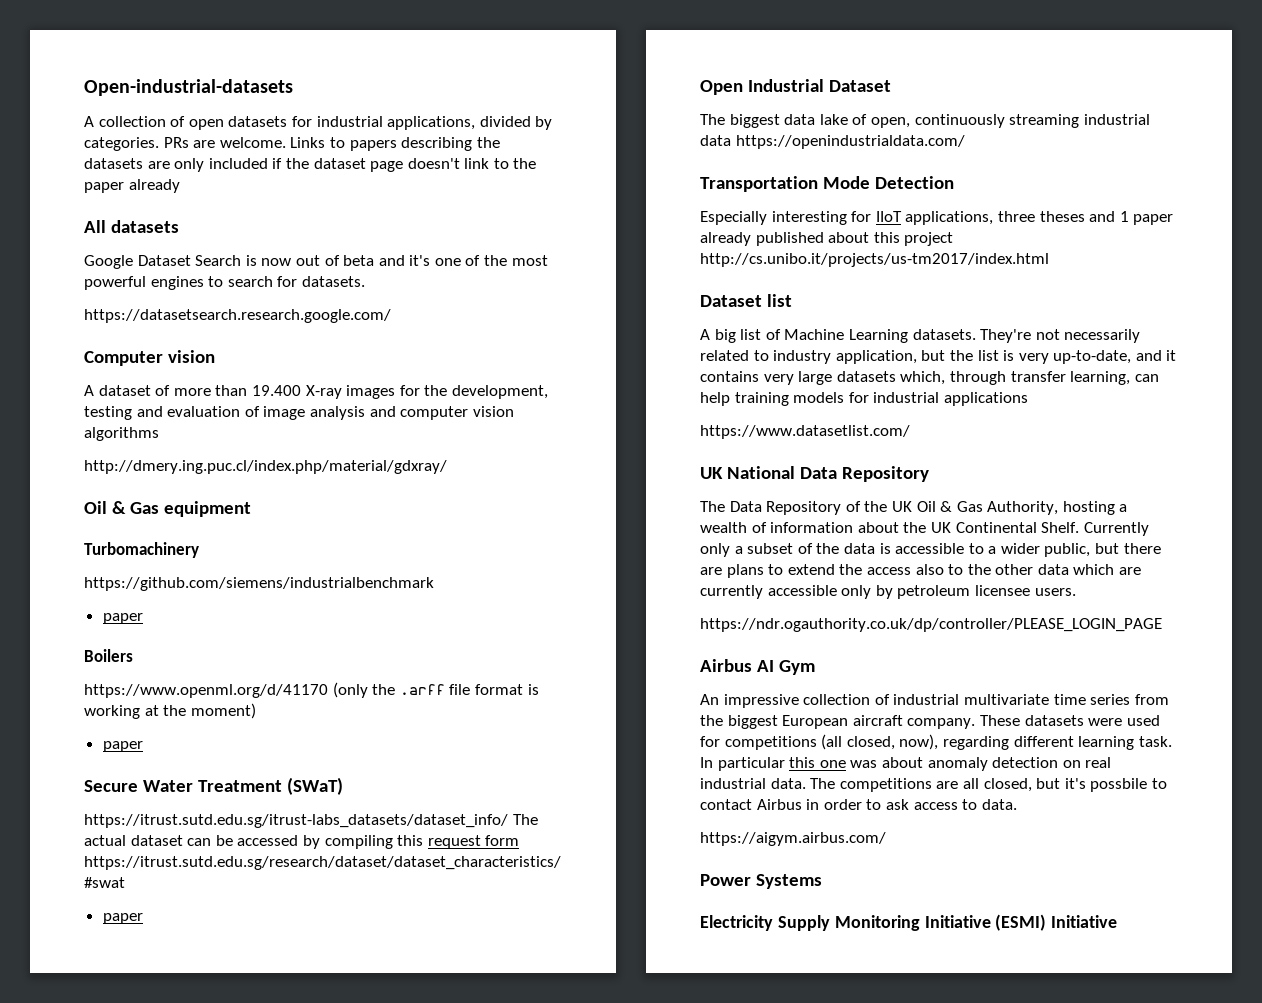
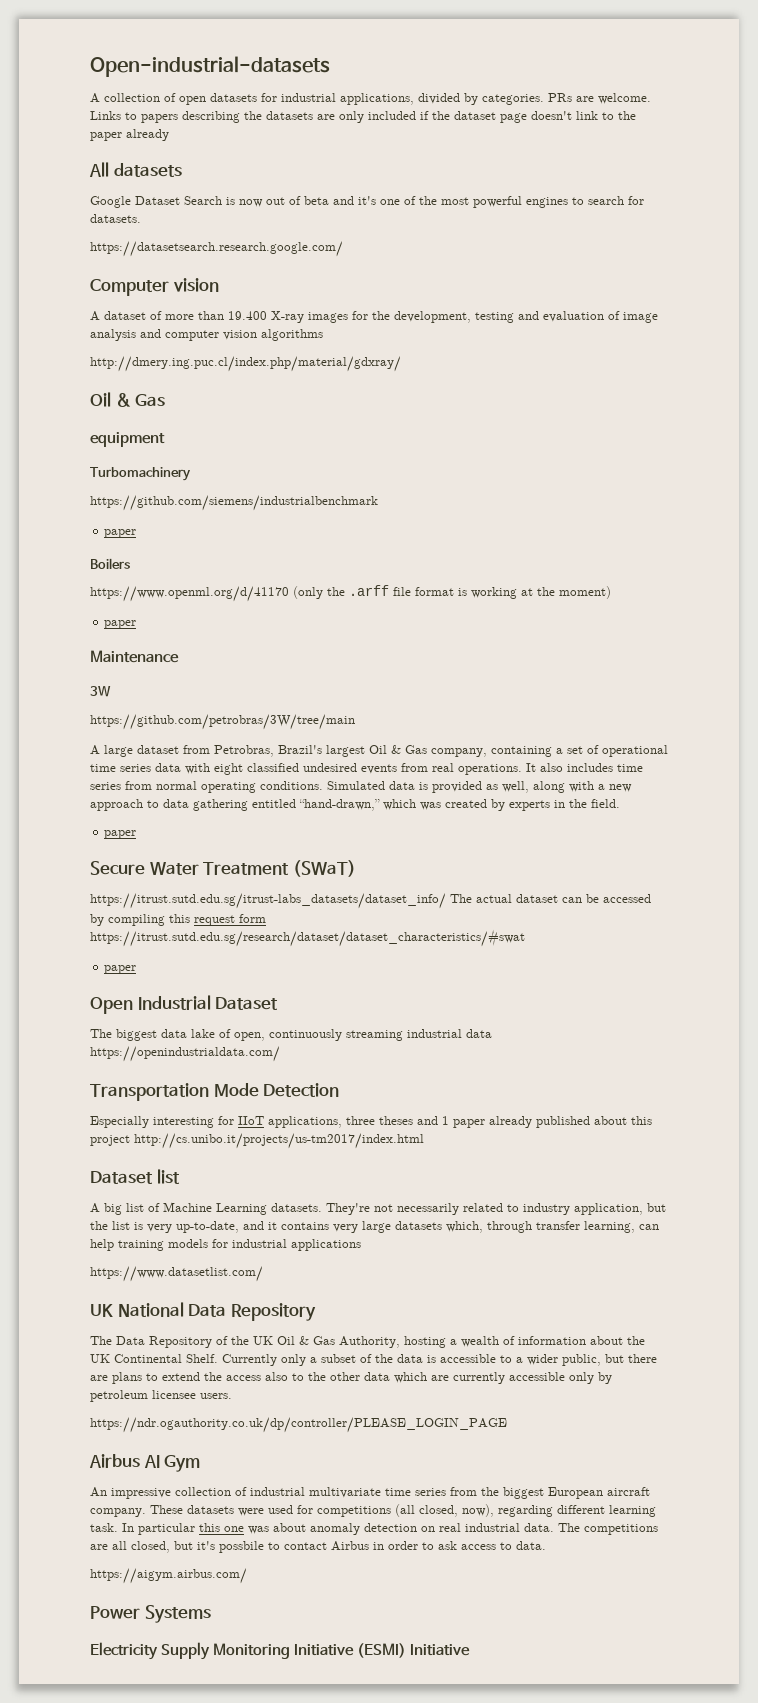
(159, 508) none -> (166, 400) //
(143, 746) none -> [90,650,179,663] [90,686,111,697] [90,714,355,730] [90,745,668,757] [90,763,643,775] [90,781,632,793] [90,799,620,811] [104,830,137,839] // Maintenance // 3W // https://github.com/petrobras/3W/tree/main // A large dataset from Petrobras, Brazil's largest Oil & Gas company, containing a set of operational time series data with eight classified undesired events from real operations. It also includes time series from normal operating conditions. Simulated data is provided as well, along with a new approach to data gathering entitled “hand-drawn,” which was created by experts in the field. // paper

